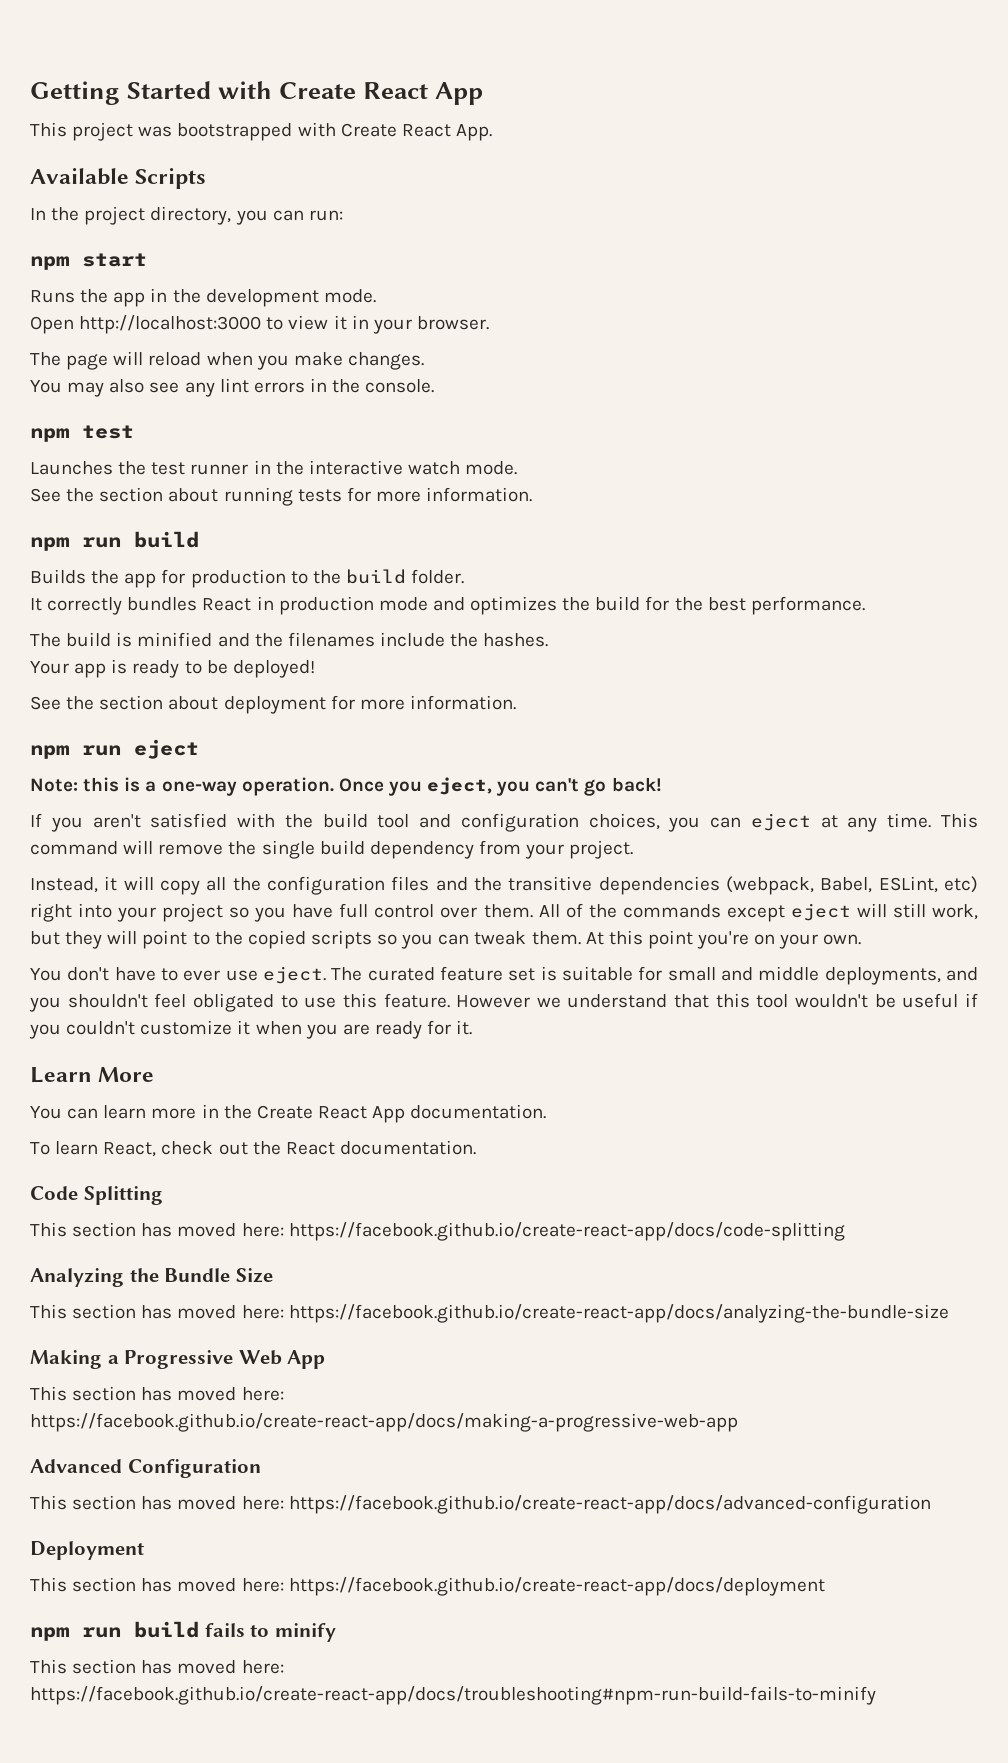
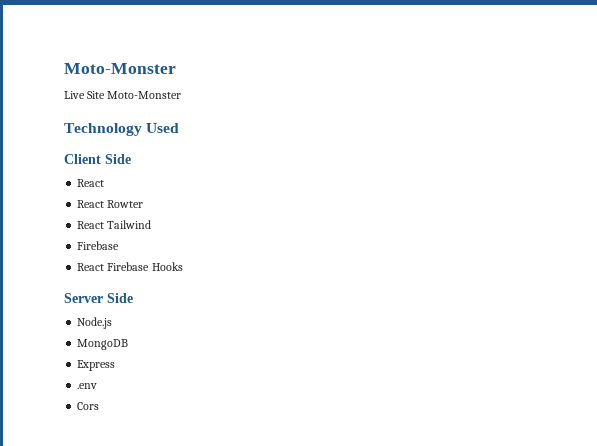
[30,81,484,105] [30,122,492,141] [30,168,207,189] [30,206,343,225] [30,253,147,270] [30,288,376,307] [30,315,489,334] [30,351,424,370] [30,378,435,397] [30,425,134,442] [30,460,518,475] [30,487,533,506] [30,531,199,551] [30,569,465,588] [30,596,865,615] [30,632,549,647] [30,659,315,678] [30,695,516,714] [30,739,199,759] [30,777,662,796] [30,813,978,832] [30,840,634,859] [30,876,979,895] [30,903,979,922] [30,930,862,949] [30,966,979,985] [29,993,978,1012] [29,1020,473,1039] [30,1067,155,1083] [30,1104,547,1123] [30,1140,476,1157] [30,1186,163,1205] [30,1222,845,1241] [30,1268,273,1287] [30,1304,949,1323] [30,1350,326,1369] [30,1386,284,1401] [30,1413,738,1432] [30,1459,261,1478] [30,1495,931,1514] [30,1541,144,1560] [30,1577,825,1596] [30,1621,336,1642] [30,1659,284,1674] [30,1686,876,1705] Getting Started with Create React App // This project was bootstrapped with Create React App. // Available Scripts // In the project directory, you can run: // npm start // Runs the app in the development mode. // Open http://localhost:3000 to view it in your browser. // The page will reload when you make changes. // You may also see any lint errors in the console. // npm test // Launches the test runner in the interactive watch mode. // See the section about running tests for more information. // npm run build // Builds the app for production to the build folder. // It correctly bundles React in production mode and optimizes the build for the best performance. // The build is minified and the filenames include the hashes. // Your app is ready to be deployed! // See the section about deployment for more information. // npm run eject // Note: this is a one-way operation. Once you eject, you can't go back! // If you aren't satisfied with the build tool and configuration choices, you can eject at any time. This command will remove the single build dependency from your project. // Instead, it will copy all the configuration files and the transitive dependencies (webpack, Babel, ESLint, etc) right into your project so you have full control over them. All of the commands except eject will still work, but they will point to the copied scripts so you can tweak them. At this point you're on your own. // You don't have to ever use eject. The curated feature set is suitable for small and middle deployments, and you shouldn't feel obligated to use this feature. However we understand that this tool wouldn't be useful if you couldn't customize it when you are ready for it. // Learn More // You can learn more in the Create React App documentation. // To learn React, check out the React documentation. // Code Splitting // This section has moved here: https://facebook.github.io/create-react-app/docs/code-splitting // Analyzing the Bundle Size // This section has moved here: https://facebook.github.io/create-react-app/docs/analyzing-the-bundle-size // Making a Progressive Web App // This section has moved here: https://facebook.github.io/create-react-app/docs/making-a-progressive-web-app // Advanced Configuration // This section has moved here: https://facebook.github.io/create-react-app/docs/advanced-configuration // Deployment // This section has moved here: https://facebook.github.io/create-react-app/docs/deployment // npm run build fails to minify // This section has moved here: https://facebook.github.io/create-react-app/docs/troubleshooting#npm-run-build-fails-to-minify -> [64,63,176,74] [64,91,182,99] [64,123,180,136] [64,154,131,164] [77,179,105,187] [77,200,144,208] [77,220,152,229] [77,241,120,250] [77,262,183,271] [64,293,133,303] [77,317,113,329] [77,339,129,350] [77,360,116,371] [77,383,98,389] [77,402,100,410] Moto-Monster // Live Site Moto-Monster // Technology Used // Client Side // React // React Rowter // React Tailwind // Firebase // React Firebase Hooks // Server Side // Node.js // MongoDB // Express // .env // Cors

